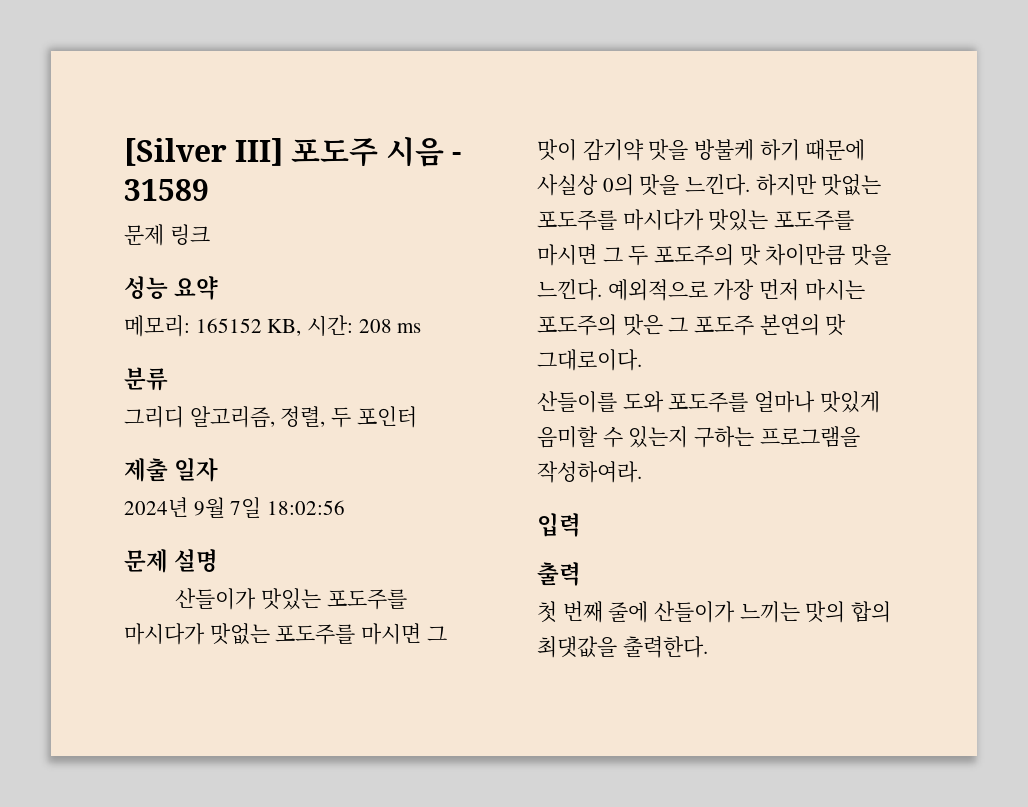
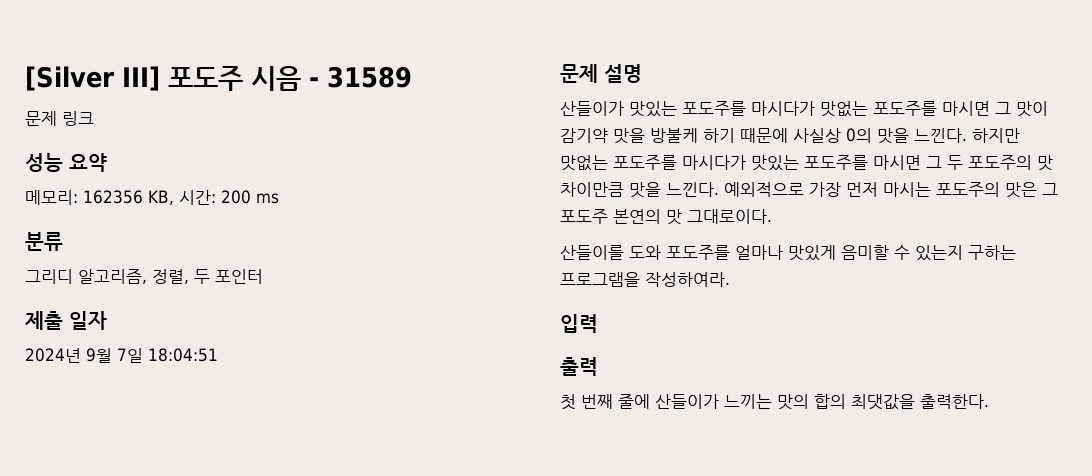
[195,318,262,333] 165152 -> [83,190,143,204] 162356
[358,319,392,333] 208 -> [221,190,251,204] 200
[267,500,346,515] 18:02:56 -> [148,348,218,362] 18:04:51

